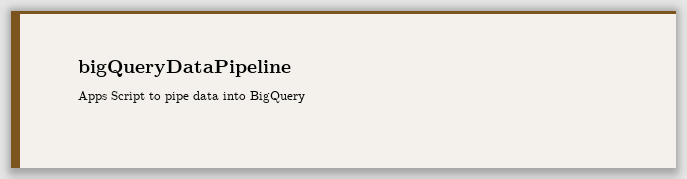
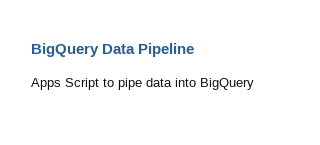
[78,60,291,77] bigQueryDataPipeline -> [31,43,195,57] BigQuery Data Pipeline

